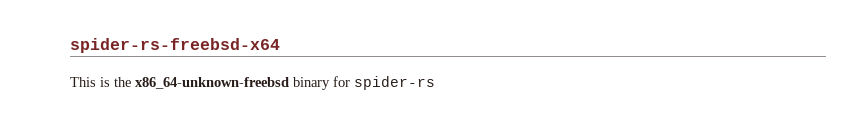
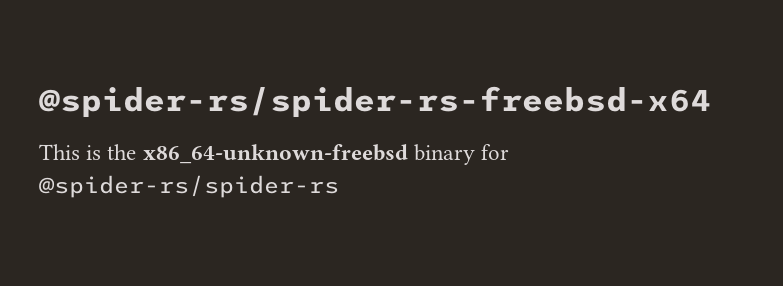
[70,38,280,53] spider-rs-freebsd-x64 -> [39,86,711,117] @spider-rs/spider-rs-freebsd-x64
[354,76,435,90] spider-rs -> [39,175,339,198] @spider-rs/spider-rs

